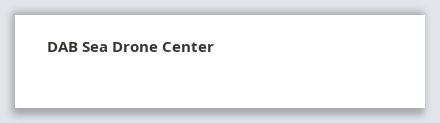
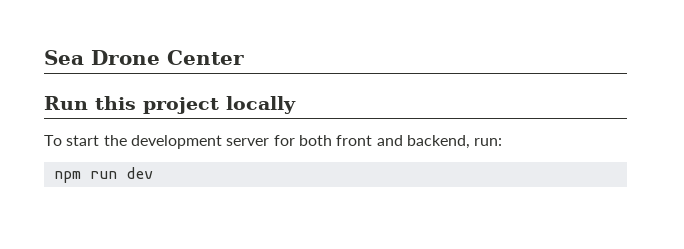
[47,42,78,52] DAB -> (44, 57) none
(215, 47) none -> [44,96,296,114] [44,135,503,149] [53,167,153,183] // Run this project locally // To start the development server for both front and backend, run: // npm run dev

